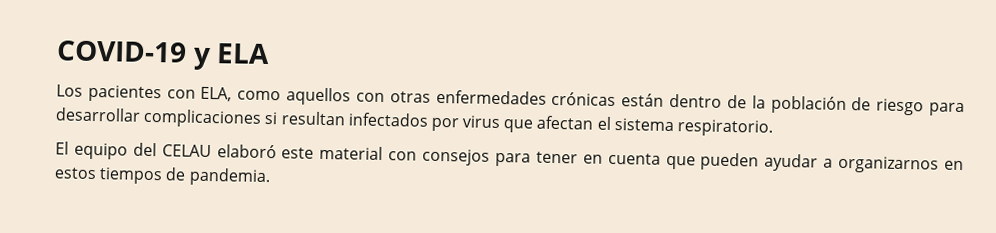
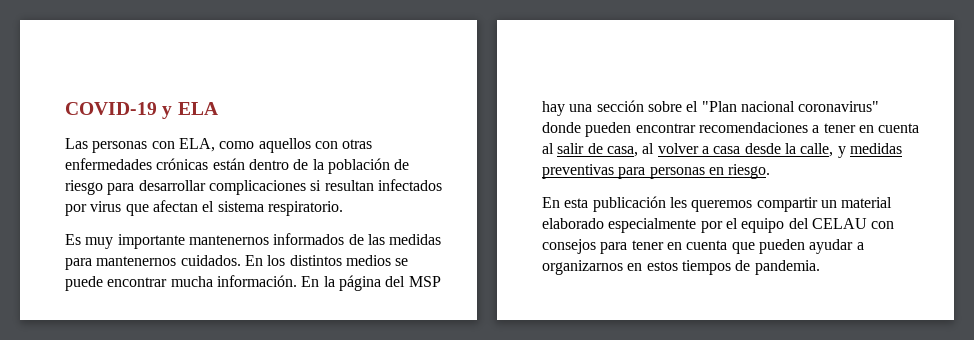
[56,84,162,103] Los pacientes -> [65,138,148,153] Las personas
[55,141,384,161] El equipo del CELAU elaboró este material -> [65,233,442,249] [65,255,409,270] [65,275,441,291] [542,100,880,116] [542,122,920,137] [542,143,902,158] [542,164,771,179] [542,196,893,212] [542,218,867,233] Es muy importante mantenernos informados de las medidas para mantenernos cuidados. En los distintos medios se puede encontrar mucha información. En la página del MSP hay una sección sobre el "Plan nacional coronavirus" donde pueden encontrar recomendaciones a tener en cuenta al salir de casa, al volver a casa desde la calle, y medidas preventivas para personas en riesgo. // En esta publicación les queremos compartir un material elaborado especialmente por el equipo del CELAU

